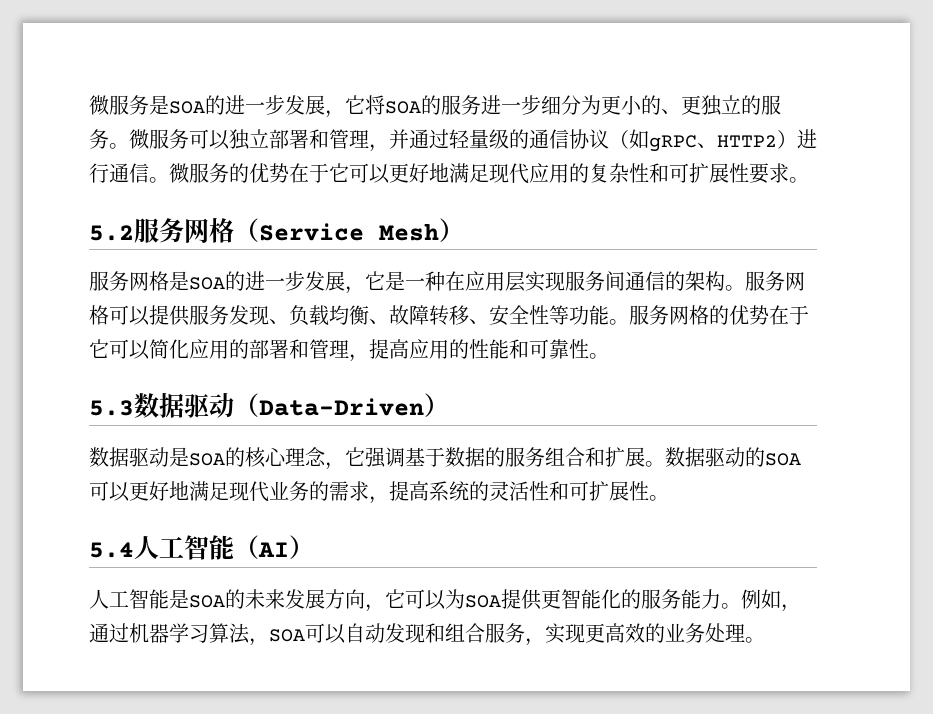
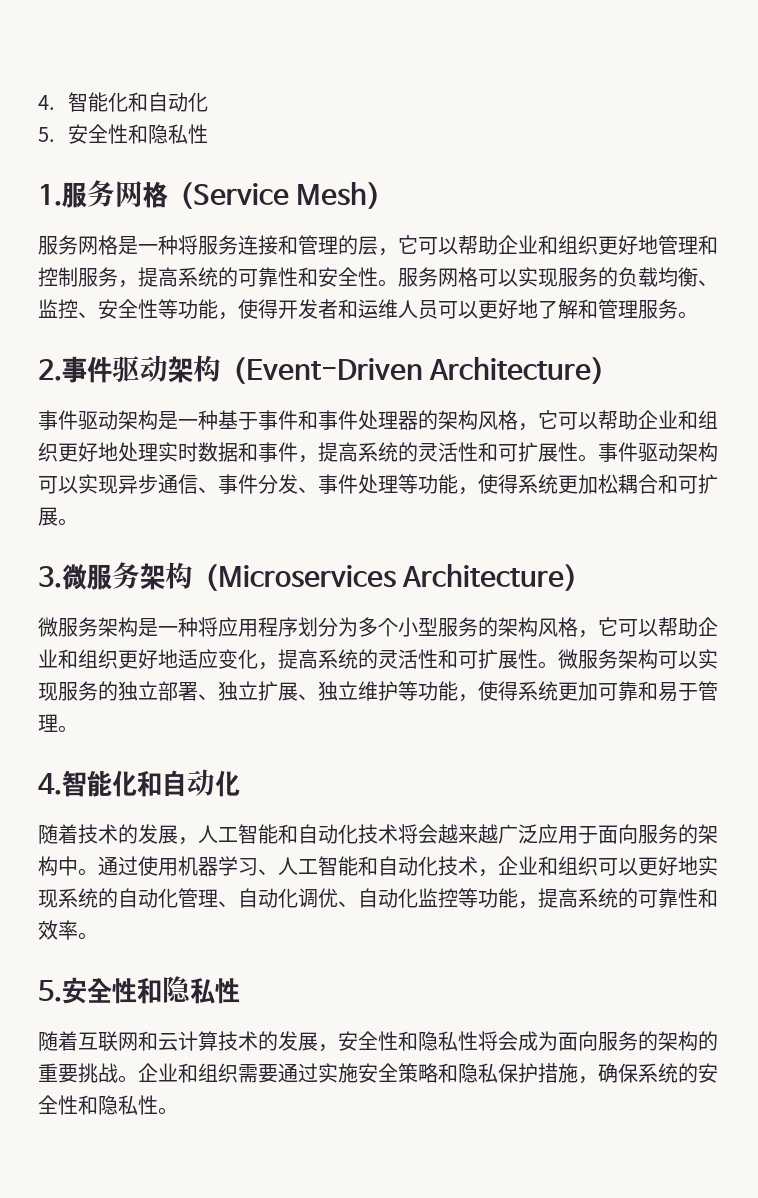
[89,95,781,118] [89,129,817,152] [89,163,809,184] [89,225,134,241] 微服务是SOA的进一步发展，它将SOA的服务进一步细分为更小的、更独立的服务。微服务可以独立部署和管理，并通过轻量级的通信协议（如gRPC、HTTP2）进行通信。微服务的优势在于它可以更好地满足现代应用的复杂性和可扩展性要求。 // 5.2 -> [38,92,209,112] [38,124,209,144] [38,184,62,206] 4.智能化和自动化 // 5.安全性和隐私性 // 1.
[189,271,805,294] [89,305,289,326] SOA的进一步发展，它是一种在应用层实现服务间通信的架构。服务网格可以提供服务发现、 -> [138,235,718,256] [38,267,618,288] 一种将服务连接和管理的层，它可以帮助企业和组织更好地管理和控制服务，提高系统的可靠性和安全性。服务网格可以实现服务的
[389,305,469,326] 故障转移 -> [38,299,78,319] 监控
[609,305,809,325] [89,339,609,362] [89,393,449,418] [89,447,801,470] [89,481,669,504] [89,535,314,560] [89,589,801,612] [89,623,745,646] 。服务网格的优势在于它可以简化应用的部署和管理，提高应用的性能和可靠性。 // 5.3数据驱动（Data-Driven） // 数据驱动是SOA的核心理念，它强调基于数据的服务组合和扩展。数据驱动的SOA可以更好地满足现代业务的需求，提高系统的灵活性和可扩展性。 // 5.4人工智能（AI） // 人工智能是SOA的未来发展方向，它可以为SOA提供更智能化的服务能力。例如，通过机器学习算法，SOA可以自动发现和组合服务，实现更高效的业务处理 -> [218,299,698,320] [38,355,617,384] [38,410,718,431] [38,442,718,463] [38,474,718,495] [38,507,78,526] [38,562,590,591] [38,617,718,638] [38,649,718,670] [38,681,718,702] [38,714,78,733] [38,769,240,797] [38,824,718,845] [38,856,718,877] [38,888,718,909] [38,920,98,940] [38,976,240,1004] [38,1031,718,1052] [38,1063,718,1084] [38,1095,158,1115] ，使得开发者和运维人员可以更好地了解和管理服务。 // 2.事件驱动架构（Event-Driven Architecture） // 事件驱动架构是一种基于事件和事件处理器的架构风格，它可以帮助企业和组织更好地处理实时数据和事件，提高系统的灵活性和可扩展性。事件驱动架构可以实现异步通信、事件分发、事件处理等功能，使得系统更加松耦合和可扩展。 // 3.微服务架构（Microservices Architecture） // 微服务架构是一种将应用程序划分为多个小型服务的架构风格，它可以帮助企业和组织更好地适应变化，提高系统的灵活性和可扩展性。微服务架构可以实现服务的独立部署、独立扩展、独立维护等功能，使得系统更加可靠和易于管理。 // 4.智能化和自动化 // 随着技术的发展，人工智能和自动化技术将会越来越广泛应用于面向服务的架构中。通过使用机器学习、人工智能和自动化技术，企业和组织可以更好地实现系统的自动化管理、自动化调优、自动化监控等功能，提高系统的可靠性和效率。 // 5.安全性和隐私性 // 随着互联网和云计算技术的发展，安全性和隐私性将会成为面向服务的架构的重要挑战。企业和组织需要通过实施安全策略和隐私保护措施，确保系统的安全性和隐私性

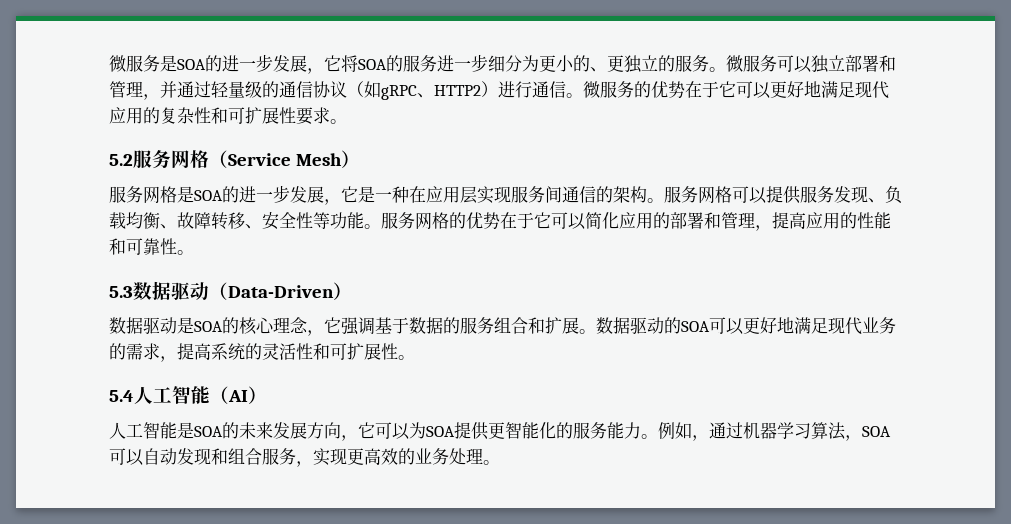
[38,92,209,112] [38,124,209,144] [38,184,62,206] 4.智能化和自动化 // 5.安全性和隐私性 // 1. -> [109,54,896,74] [109,81,889,100] [109,107,347,125] [109,154,133,166] 微服务是SOA的进一步发展，它将SOA的服务进一步细分为更小的、更独立的服务。微服务可以独立部署和管理，并通过轻量级的通信协议（如gRPC、HTTP2）进行通信。微服务的优势在于它可以更好地满足现代应用的复杂性和可扩展性要求。 // 5.2
[138,235,718,256] [38,267,618,288] 一种将服务连接和管理的层，它可以帮助企业和组织更好地管理和控制服务，提高系统的可靠性和安全性。服务网格可以实现服务的 -> [194,185,885,205] SOA的进一步发展，它是一种在应用层实现服务间通信的架构。服务网格可以提供服务发现、
[38,299,78,319] 监控 -> [177,212,245,230] 故障转移
[218,299,698,320] [38,355,617,384] [38,410,718,431] [38,442,718,463] [38,474,718,495] [38,507,78,526] [38,562,590,591] [38,617,718,638] [38,649,718,670] [38,681,718,702] [38,714,78,733] [38,769,240,797] [38,824,718,845] [38,856,718,877] [38,888,718,909] [38,920,98,940] [38,976,240,1004] [38,1031,718,1052] [38,1063,718,1084] [38,1095,158,1115] ，使得开发者和运维人员可以更好地了解和管理服务。 // 2.事件驱动架构（Event-Driven Architecture） // 事件驱动架构是一种基于事件和事件处理器的架构风格，它可以帮助企业和组织更好地处理实时数据和事件，提高系统的灵活性和可扩展性。事件驱动架构可以实现异步通信、事件分发、事件处理等功能，使得系统更加松耦合和可扩展。 // 3.微服务架构（Microservices Architecture） // 微服务架构是一种将应用程序划分为多个小型服务的架构风格，它可以帮助企业和组织更好地适应变化，提高系统的灵活性和可扩展性。微服务架构可以实现服务的独立部署、独立扩展、独立维护等功能，使得系统更加可靠和易于管理。 // 4.智能化和自动化 // 随着技术的发展，人工智能和自动化技术将会越来越广泛应用于面向服务的架构中。通过使用机器学习、人工智能和自动化技术，企业和组织可以更好地实现系统的自动化管理、自动化调优、自动化监控等功能，提高系统的可靠性和效率。 // 5.安全性和隐私性 // 随着互联网和云计算技术的发展，安全性和隐私性将会成为面向服务的架构的重要挑战。企业和组织需要通过实施安全策略和隐私保护措施，确保系统的安全性和隐私性 -> [364,212,891,231] [109,238,194,255] [109,281,352,300] [109,317,896,336] [109,343,415,362] [109,386,267,404] [109,422,891,441] [109,448,483,467] 。服务网格的优势在于它可以简化应用的部署和管理，提高应用的性能和可靠性。 // 5.3数据驱动（Data-Driven） // 数据驱动是SOA的核心理念，它强调基于数据的服务组合和扩展。数据驱动的SOA可以更好地满足现代业务的需求，提高系统的灵活性和可扩展性。 // 5.4人工智能（AI） // 人工智能是SOA的未来发展方向，它可以为SOA提供更智能化的服务能力。例如，通过机器学习算法，SOA可以自动发现和组合服务，实现更高效的业务处理

